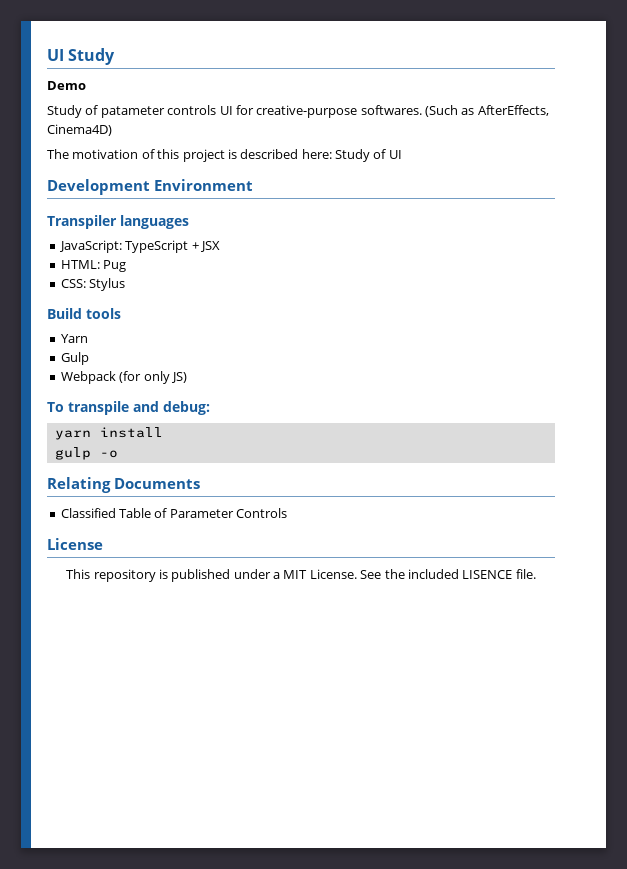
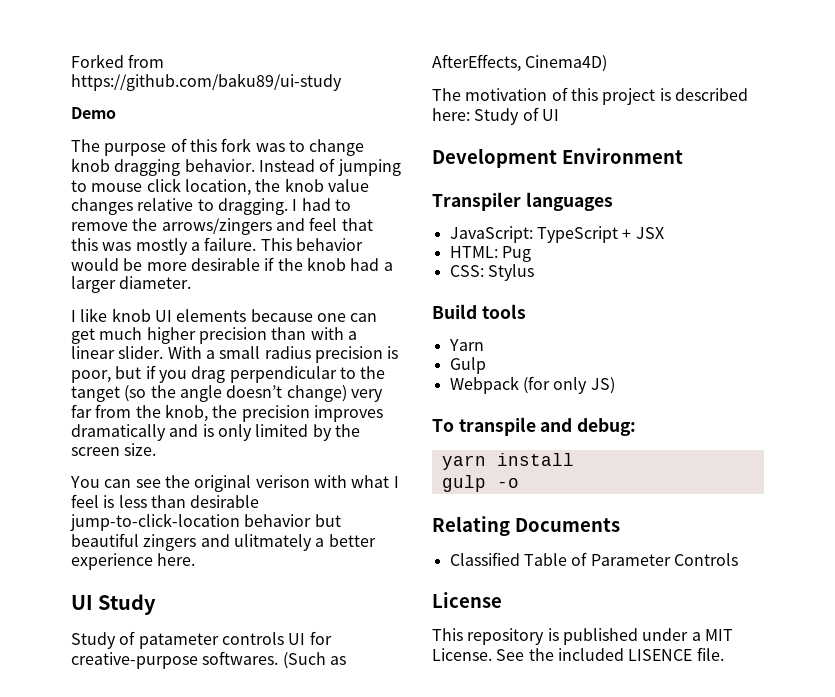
(47, 55) none -> [71,54,165,68] [71,73,342,91] [71,107,116,119] [71,138,365,156] [71,158,401,176] [71,178,369,196] [71,198,351,215] [71,217,373,235] [71,237,363,255] [71,257,393,271] [71,276,192,293] [71,308,378,322] [71,327,357,344] [71,346,399,363] [71,365,386,383] [71,385,383,402] [71,404,383,422] [71,424,360,441] [71,443,157,456] [70,475,399,492] [71,494,260,508] [70,513,341,531] [71,533,376,551] [71,553,196,570] Forked from https://github.com/baku89/ui-study // Demo // The purpose of this fork was to change knob dragging behavior. Instead of jumping to mouse click location, the knob value changes relative to dragging. I had to remove the arrows/zingers and feel that this was mostly a failure. This behavior would be more desirable if the knob had a larger diameter. // I like knob UI elements because one can get much higher precision than with a linear slider. With a small radius precision is poor, but if you drag perpendicular to the tanget (so the angle doesn’t change) very far from the knob, the precision improves dramatically and is only limited by the screen size. // You can see the original verison with what I feel is less than desirable jump-to-click-location behavior but beautiful zingers and ulitmately a better experience here. //
[47,81,86,90] // Demo -> (157, 604) none

